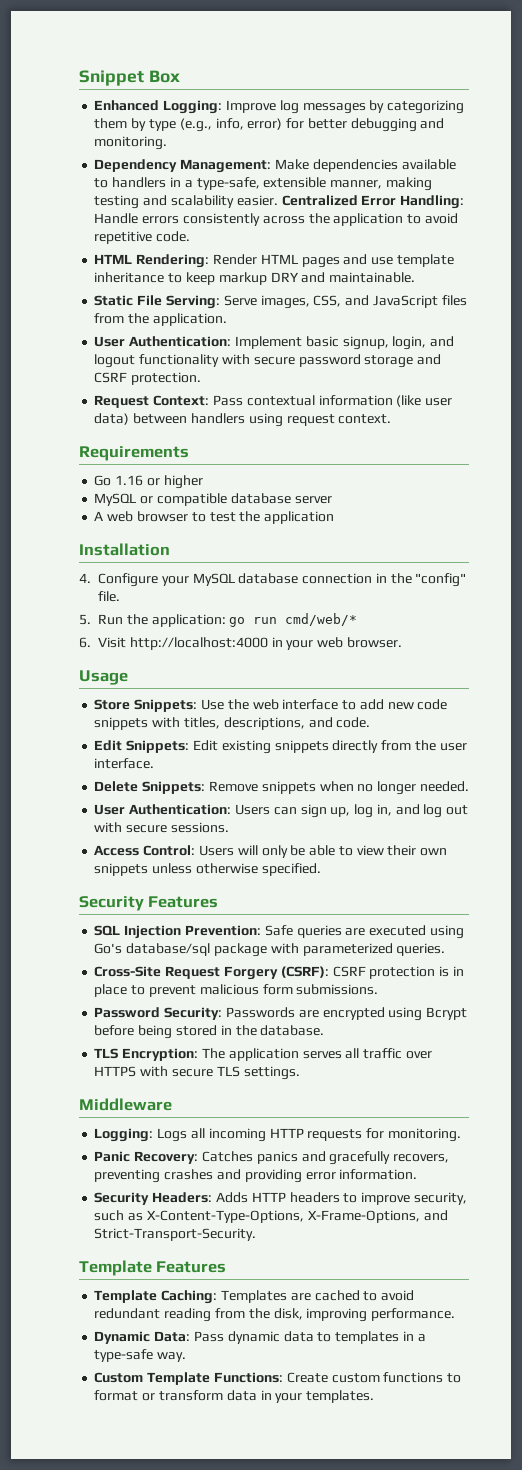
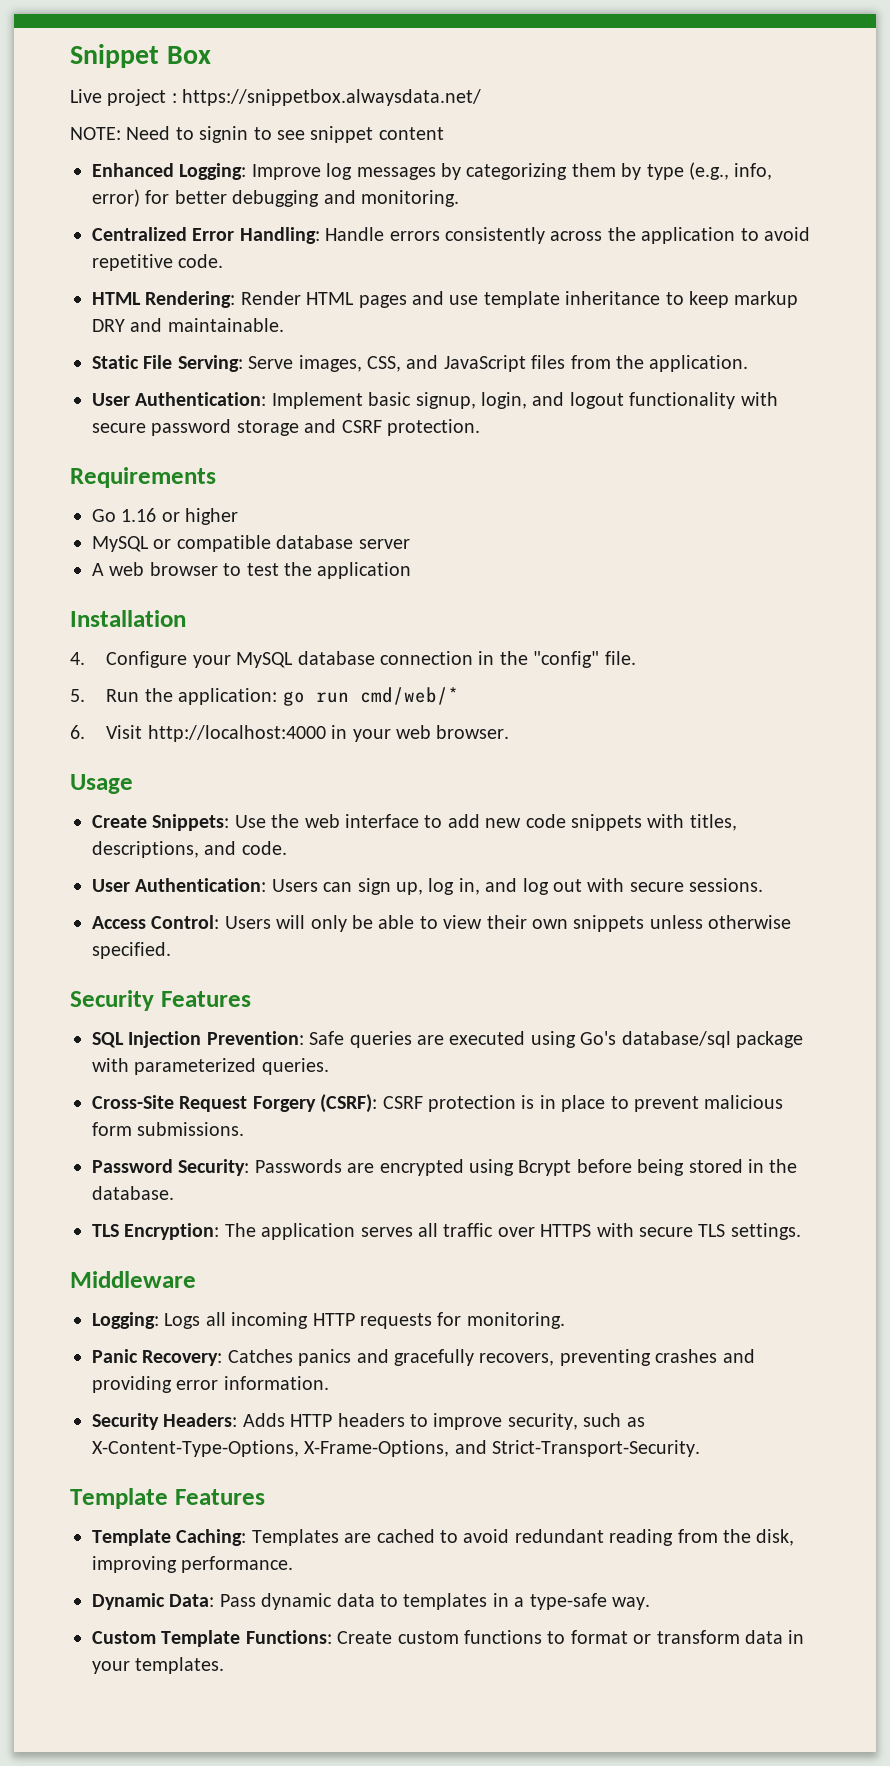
(180, 76) none -> [70,89,482,106] [70,126,444,143] // Live project : https://snippetbox.alwaysdata.net/ // NOTE: Need to signin to see snippet content
[94,159,456,173] [94,177,432,191] [94,195,278,209] Dependency Management: Make dependencies available to handlers in a type-safe, extensible manner, making testing and scalability easier. -> (459, 198) none
[94,395,453,408] [94,413,392,427] // Request Context: Pass contextual information (like user data) between handlers using request context. -> (480, 427) none
[94,699,131,710] Store -> [92,815,147,828] Create
[94,740,467,754] [94,758,155,769] [94,781,469,795] // Edit Snippets: Edit existing snippets directly from the user interface. // Delete Snippets: Remove snippets when no longer needed. -> (287, 848) none

